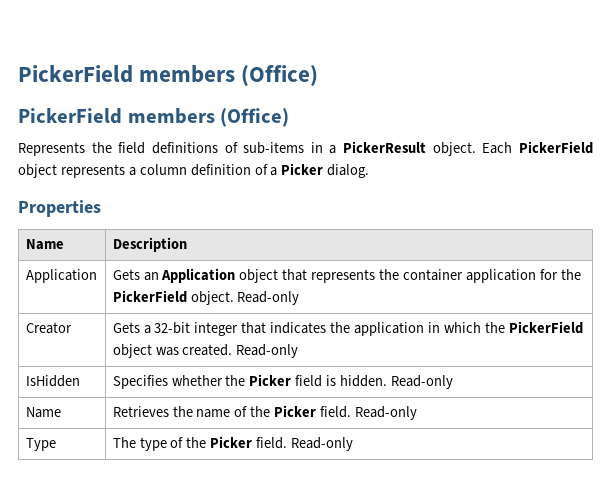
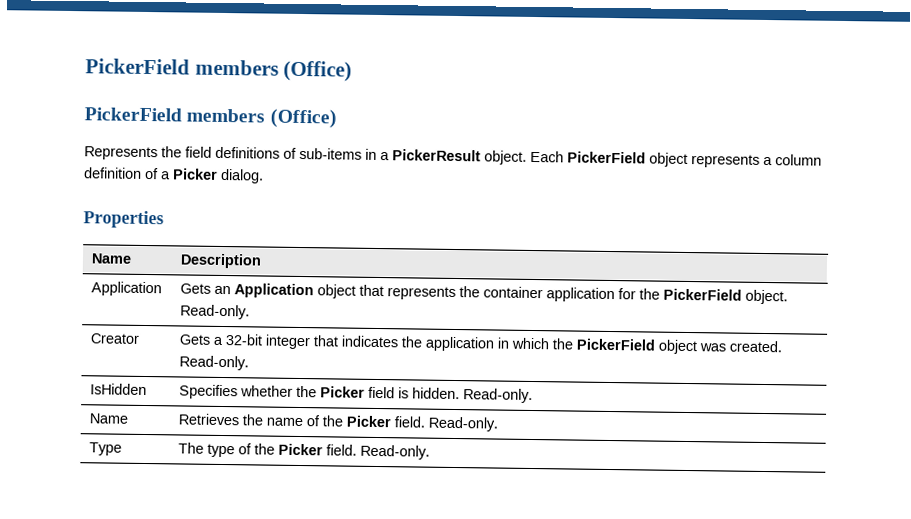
[237,291,300,305] Read-only -> [180,304,251,320] Read-only.
[236,344,299,358] Read-only -> [179,355,250,371] Read-only.
[391,375,454,389] Read-only -> [463,388,534,404] Read-only.
[355,406,418,420] Read-only -> [428,416,499,432] Read-only.
[291,437,354,451] Read-only -> [360,444,431,460] Read-only.

